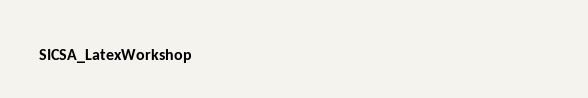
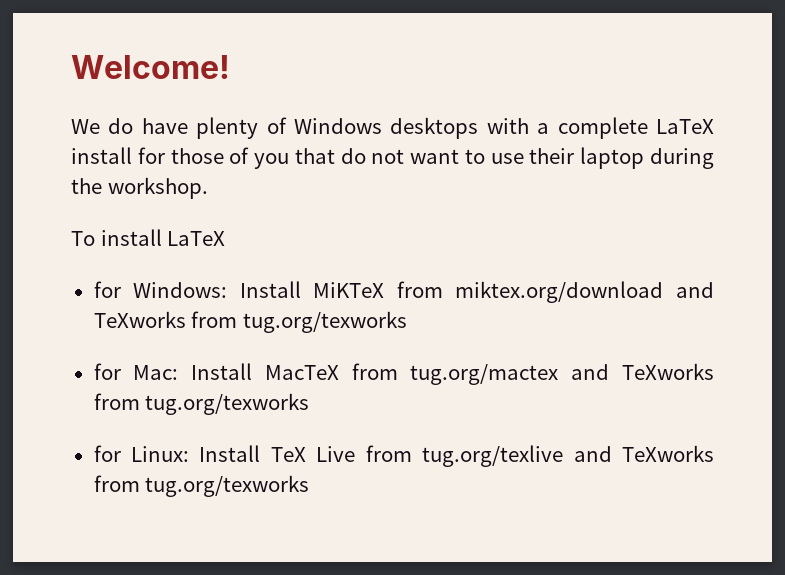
[39,49,192,63] SICSA_LatexWorkshop -> [71,55,230,79] [71,117,714,139] [71,147,715,169] [71,177,208,199] [71,229,226,246] [93,281,714,303] [93,311,407,333] [93,363,714,385] [93,393,310,415] [93,445,715,467] [93,475,310,497] Welcome! // We do have plenty of Windows desktops with a complete LaTeX install for those of you that do not want to use their laptop during the workshop. // To install LaTeX // for Windows: Install MiKTeX from miktex.org/download and TeXworks from tug.org/texworks // for Mac: Install MacTeX from tug.org/mactex and TeXworks from tug.org/texworks // for Linux: Install TeX Live from tug.org/texlive and TeXworks from tug.org/texworks

